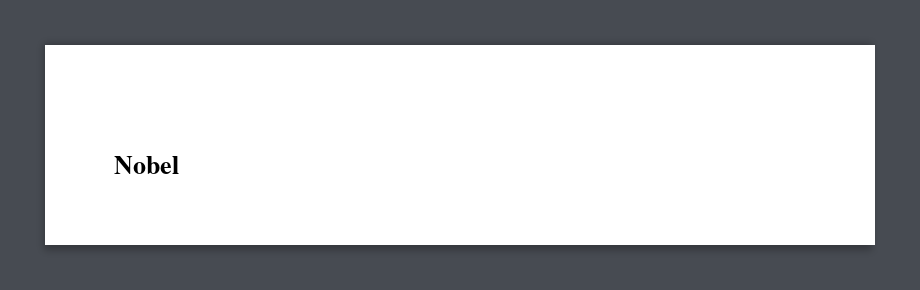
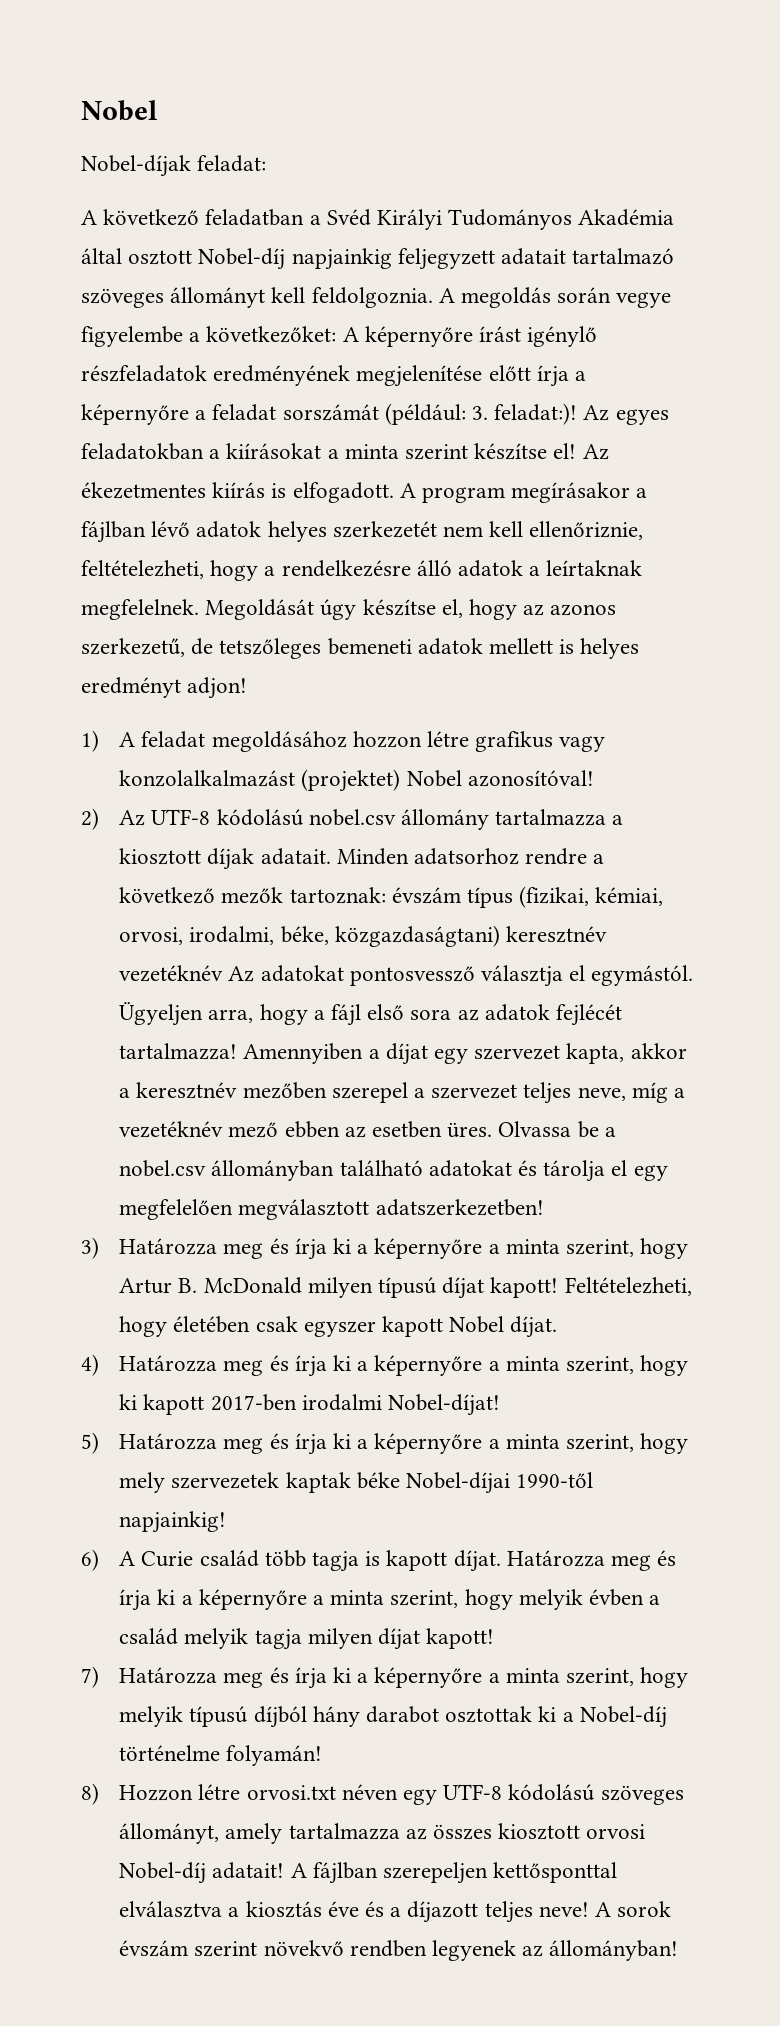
[114,156,179,174] Nobel -> [81,100,158,121] [81,155,267,177] [81,209,675,230] [81,248,675,270] [81,287,672,308] [81,326,598,347] [81,365,587,387] [81,403,669,425] [81,443,609,460] [81,482,648,503] [81,521,644,543] [81,560,643,581] [81,599,617,620] [81,638,640,659] [81,677,248,699] [81,730,606,752] [119,769,594,792] [81,808,624,830] [119,848,605,870] [119,886,664,908] [119,925,608,947] [119,965,694,987] [119,1002,623,1026] [119,1043,687,1065] [119,1082,686,1104] [119,1121,616,1138] [119,1160,668,1182] [119,1199,544,1220] [81,1237,689,1260] [119,1277,692,1299] [119,1316,558,1338] [81,1354,689,1377] [119,1394,501,1416] [81,1432,689,1455] [119,1472,594,1494] [119,1511,227,1533] [81,1549,677,1572] [119,1589,661,1611] [119,1628,495,1650] [81,1666,689,1689] [119,1706,667,1728] [119,1745,323,1766] [81,1783,684,1805] [119,1823,646,1844] [119,1862,618,1884] [119,1901,672,1923] [119,1940,679,1961] Nobel // Nobel-díjak feladat: // A következő feladatban a Svéd Királyi Tudományos Akadémia által osztott Nobel-díj napjainkig feljegyzett adatait tartalmazó szöveges állományt kell feldolgoznia. A megoldás során vegye figyelembe a következőket: A képernyőre írást igénylő részfeladatok eredményének megjelenítése előtt írja a képernyőre a feladat sorszámát (például: 3. feladat:)! Az egyes feladatokban a kiírásokat a minta szerint készítse el! Az ékezetmentes kiírás is elfogadott. A program megírásakor a fájlban lévő adatok helyes szerkezetét nem kell ellenőriznie, feltételezheti, hogy a rendelkezésre álló adatok a leírtaknak megfelelnek. Megoldását úgy készítse el, hogy az azonos szerkezetű, de tetszőleges bemeneti adatok mellett is helyes eredményt adjon! // 1) A feladat megoldásához hozzon létre grafikus vagy konzolalkalmazást (projektet) Nobel azonosítóval! // 2) Az UTF-8 kódolású nobel.csv állomány tartalmazza a kiosztott díjak adatait. Minden adatsorhoz rendre a következő mezők tartoznak: évszám típus (fizikai, kémiai, orvosi, irodalmi, béke, közgazdaságtani) keresztnév vezetéknév Az adatokat pontosvessző választja el egymástól. Ügyeljen arra, hogy a fájl első sora az adatok fejlécét tartalmazza! Amennyiben a díjat egy szervezet kapta, akkor a keresztnév mezőben szerepel a szervezet teljes neve, míg a vezetéknév mező ebben az esetben üres. Olvassa be a nobel.csv állományban található adatokat és tárolja el egy megfelelően megválasztott adatszerkezetben! // 3) Határozza meg és írja ki a képernyőre a minta szerint, hogy Artur B. McDonald milyen típusú díjat kapott! Feltételezheti, hogy életében csak egyszer kapott Nobel díjat. // 4) Határozza meg és írja ki a képernyőre a minta szerint, hogy ki kapott 2017-ben irodalmi Nobel-díjat! // 5) Határozza meg és írja ki a képernyőre a minta szerint, hogy mely szervezetek kaptak béke Nobel-díjai 1990-től napjainkig! // 6) A Curie család több tagja is kapott díjat. Határozza meg és írja ki a képernyőre a minta szerint, hogy melyik évben a család melyik tagja milyen díjat kapott! // 7) Határozza meg és írja ki a képernyőre a minta szerint, hogy melyik típusú díjból hány darabot osztottak ki a Nobel-díj történelme folyamán! // 8) Hozzon létre orvosi.txt néven egy UTF-8 kódolású szöveges állományt, amely tartalmazza az összes kiosztott orvosi Nobel-díj adatait! A fájlban szerepeljen kettősponttal elválasztva a kiosztás éve és a díjazott teljes neve! A sorok évszám szerint növekvő rendben legyenek az állományban!

